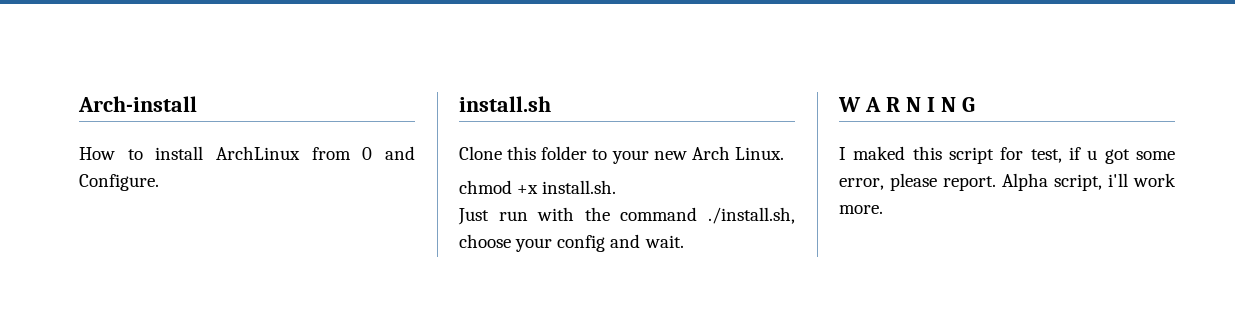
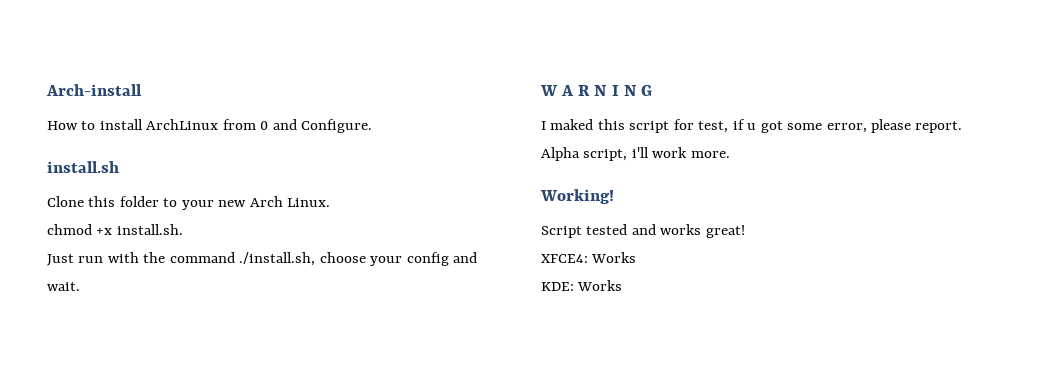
(883, 209) none -> [540,189,614,204] [541,224,745,238] [541,252,637,263] [541,280,623,291] // Working! // Script tested and works great! // XFCE4: Works // KDE: Works

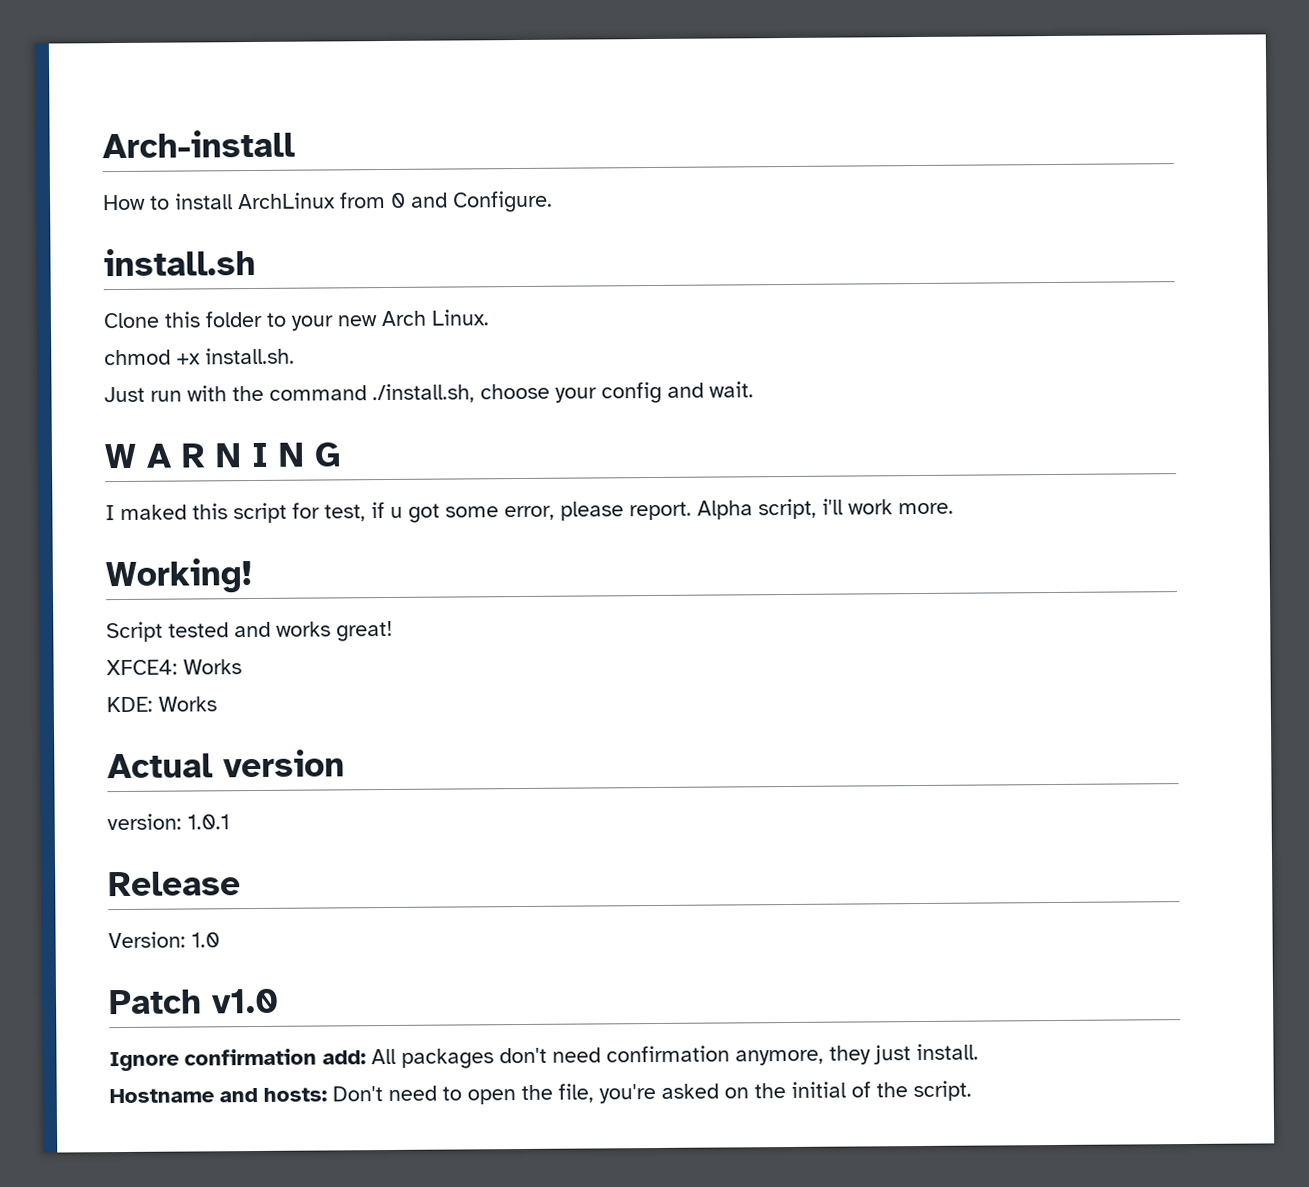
(623, 285) none -> [107,749,345,779] [107,813,230,831] [108,871,241,897] [108,931,220,949] [108,988,279,1015] [109,1043,979,1072] [109,1080,972,1105] // Actual version // version: 1.0.1 // Release // Version: 1.0 // Patch v1.0 // Ignore confirmation add: All packages don't need confirmation anymore, they just install. // Hostname and hosts: Don't need to open the file, you're asked on the initial of the script.

